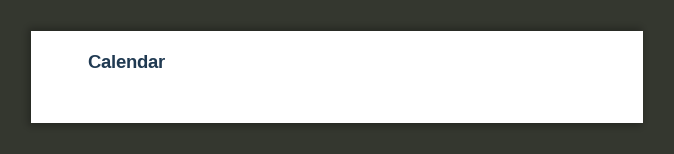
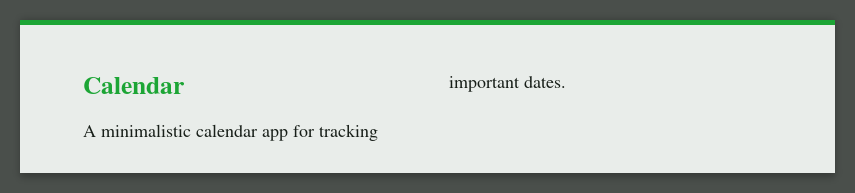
(165, 61) none -> [83,124,378,141] [449,76,566,92] // A minimalistic calendar app for tracking important dates.

